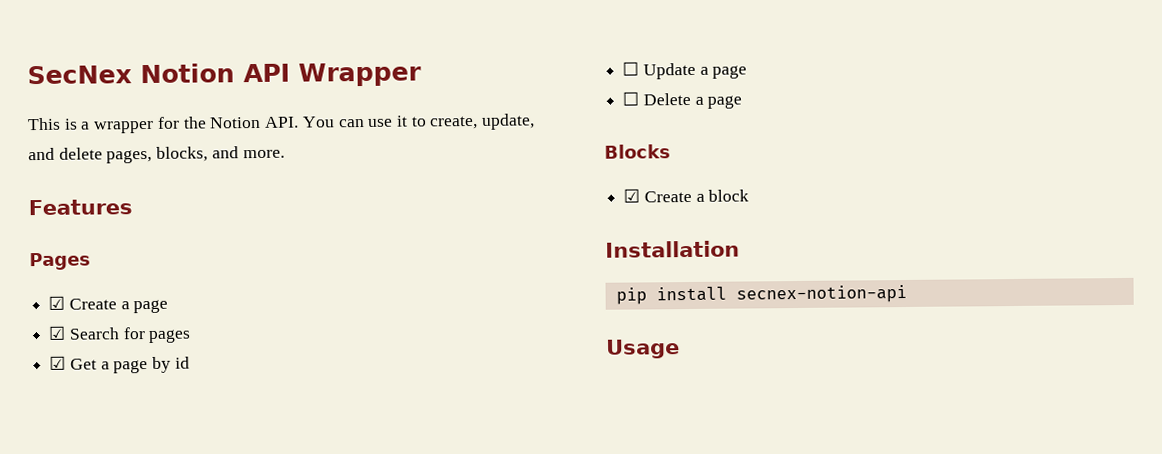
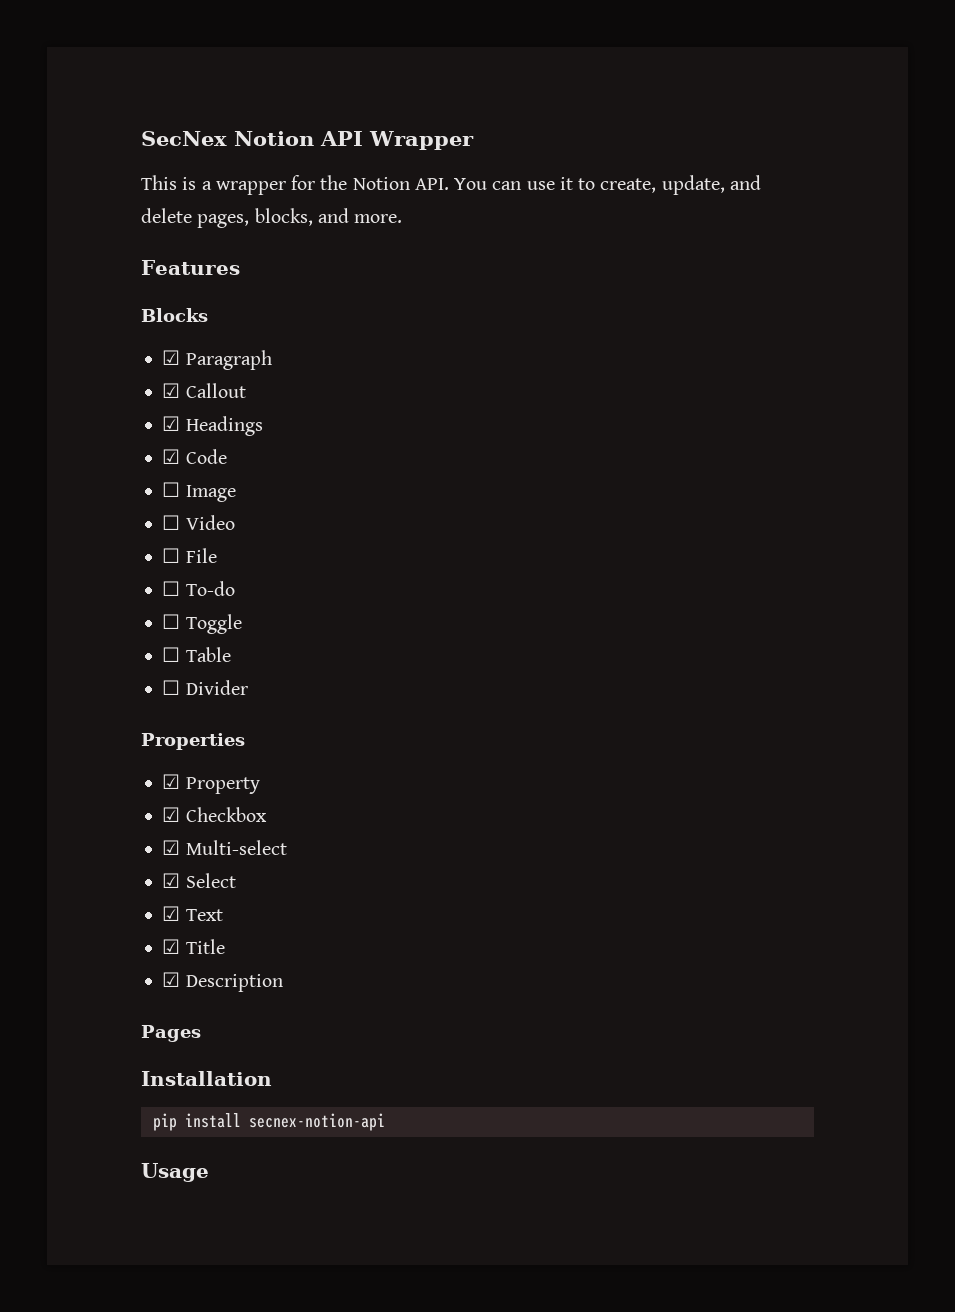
[29,252,91,271] [48,295,169,314] [48,325,192,344] [49,355,190,374] [622,61,748,80] [622,91,743,109] [604,144,671,159] [623,188,750,203] Pages // ☑ Create a page // ☑ Search for pages // ☑ Get a page by id // ☐ Update a page // ☐ Delete a page // Blocks // ☑ Create a block -> [141,308,208,322] [162,350,272,370] [162,383,246,398] [162,416,263,436] [162,449,227,464] [162,482,236,502] [162,515,235,530] [162,548,217,563] [162,581,235,596] [162,614,242,634] [162,647,231,662] [162,680,248,695] [141,733,245,750] [162,774,260,794] [162,807,267,822] [162,840,287,855] [162,873,236,888] [162,906,223,921] [162,939,225,954] [162,972,283,992] [141,1025,201,1042] Blocks // ☑ Paragraph // ☑ Callout // ☑ Headings // ☑ Code // ☐ Image // ☐ Video // ☐ File // ☐ To-do // ☐ Toggle // ☐ Table // ☐ Divider // Properties // ☑ Property // ☑ Checkbox // ☑ Multi-select // ☑ Select // ☑ Text // ☑ Title // ☑ Description // Pages

